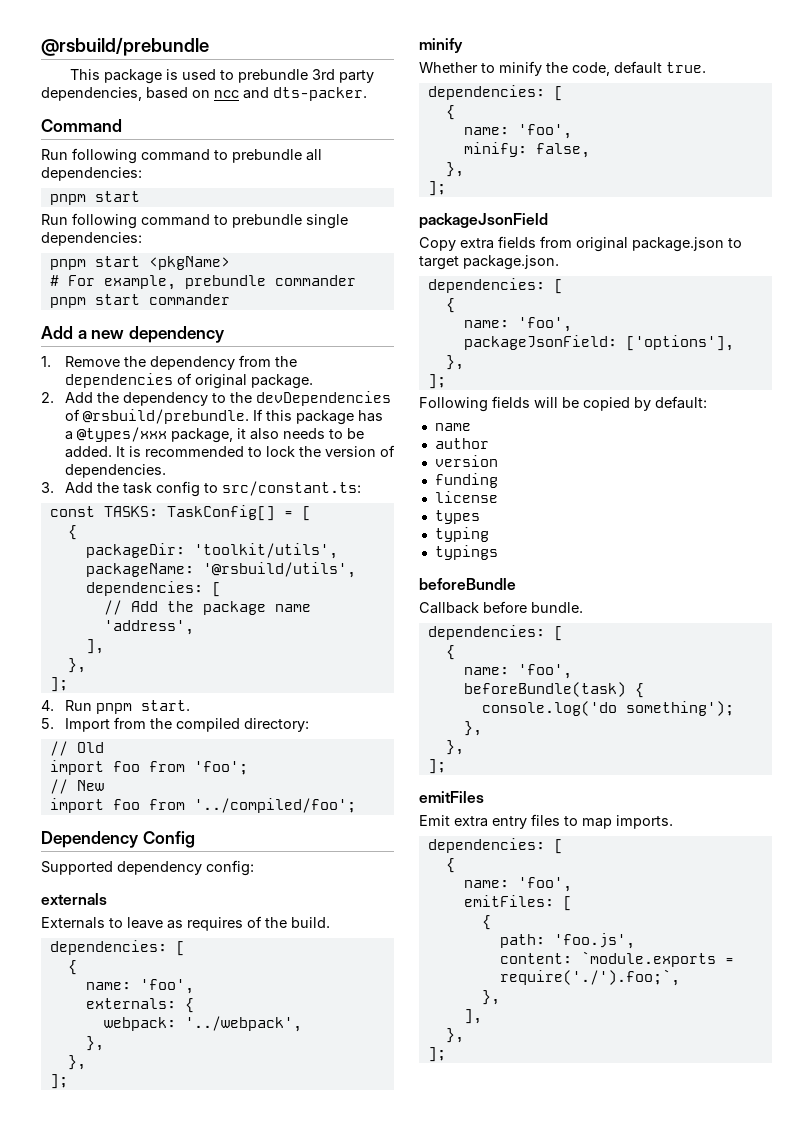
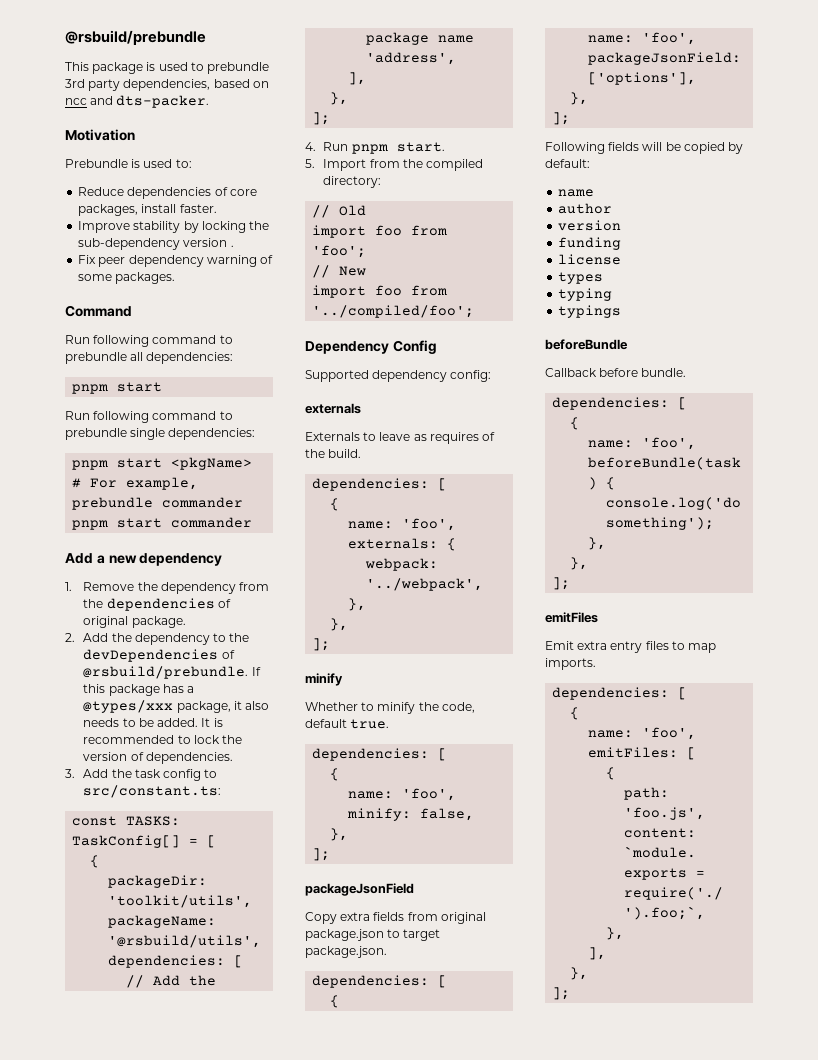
(367, 94) none -> [65,129,135,141] [65,159,192,168] [78,187,257,199] [78,204,217,216] [78,221,270,233] [78,238,234,250] [78,255,274,267] [78,272,176,284] // Motivation // Prebundle is used to: // Reduce dependencies of core packages, install faster. // Improve stability by locking the sub-dependency version . // Fix peer dependency warning of some packages.

